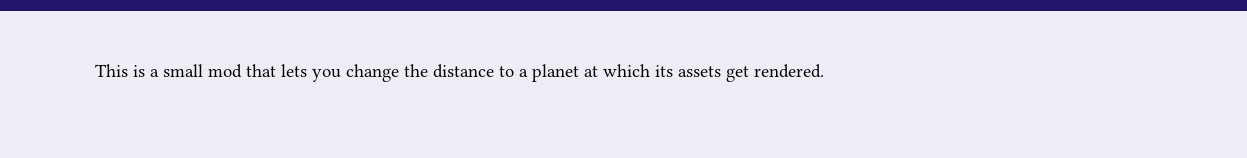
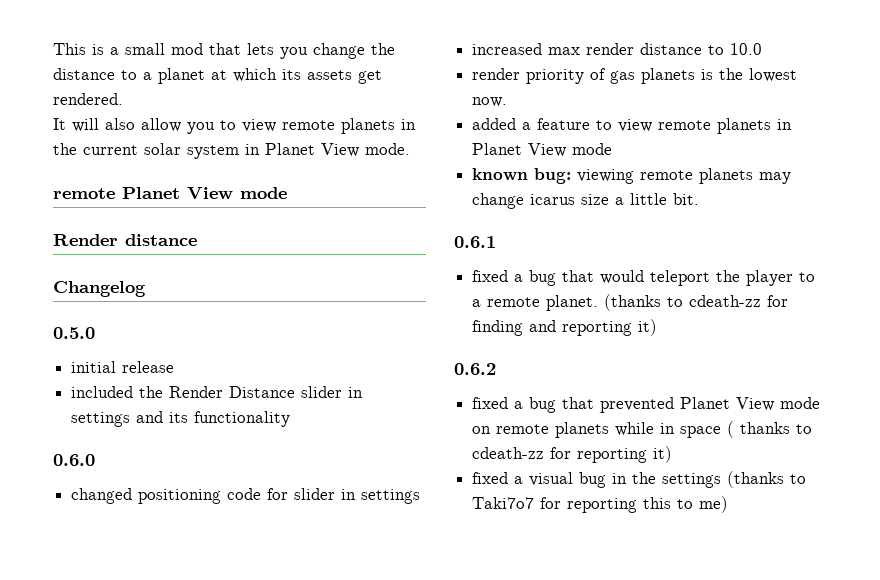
(824, 71) none -> [53,118,416,134] [53,143,410,159] [53,187,287,199] [53,234,197,246] [53,281,146,297] [53,327,95,339] [71,361,175,373] [71,386,364,398] [71,411,291,427] [53,454,95,466] [71,488,421,504] [472,43,763,55] [472,68,798,84] [472,97,508,107] [472,118,793,134] [472,143,613,157] [472,168,792,184] [472,193,700,209] [454,236,496,248] [472,270,816,286] [472,294,789,311] [472,319,658,336] [454,363,496,375] [472,397,821,413] [472,421,813,438] [472,446,673,463] [472,471,807,488] [472,496,729,513] // It will also allow you to view remote planets in the current solar system in Planet View mode. // remote Planet View mode // Render distance // Changelog // 0.5.0 // initial release // included the Render Distance slider in settings and its functionality // 0.6.0 // changed positioning code for slider in settings // increased max render distance to 10.0 // render priority of gas planets is the lowest now. // added a feature to view remote planets in Planet View mode // known bug: viewing remote planets may change icarus size a little bit. // 0.6.1 // fixed a bug that would teleport the player to a remote planet. (thanks to cdeath-zz for finding and reporting it) // 0.6.2 // fixed a bug that prevented Planet View mode on remote planets while in space ( thanks to cdeath-zz for reporting it) // fixed a visual bug in the settings (thanks to Taki7o7 for reporting this to me)

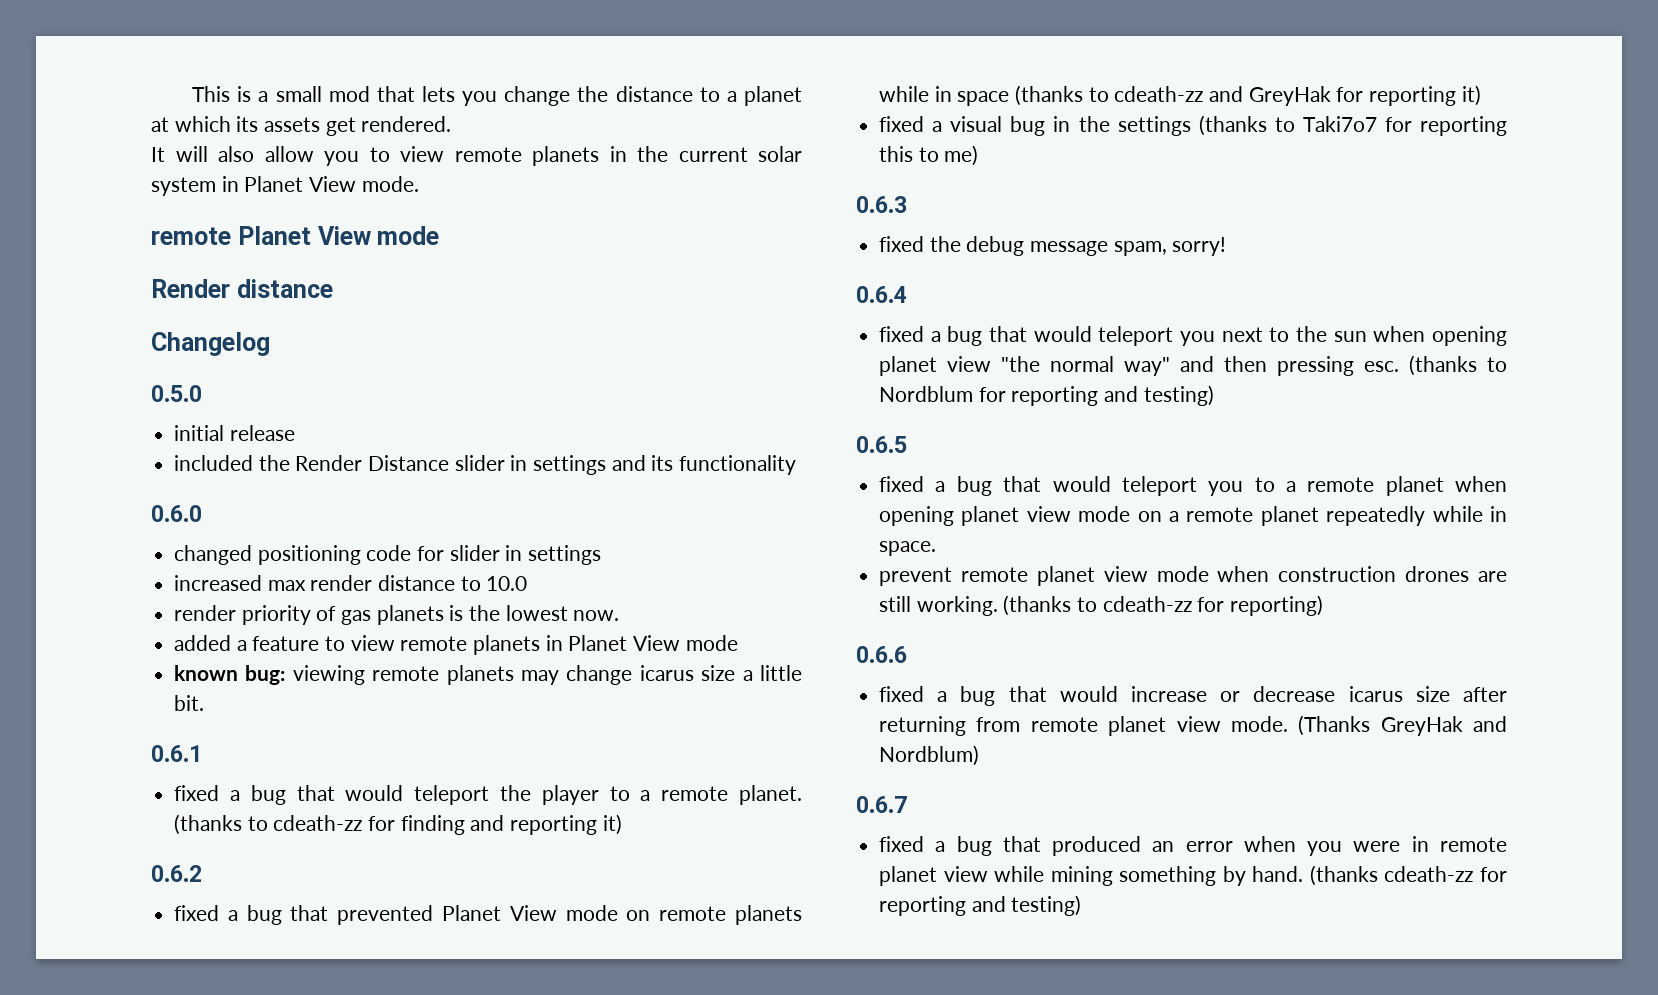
[727,421,813,438] [472,447,545,459] ( thanks to cdeath-zz -> [1015,85,1331,106] (thanks to cdeath-zz and GreyHak
(729, 504) none -> [856,196,907,213] [879,236,1227,256] [856,286,907,303] [879,326,1507,346] [879,355,1507,376] [879,385,1214,406] [856,436,907,453] [879,476,1507,496] [879,506,1507,526] [879,541,937,556] [879,566,1507,586] [879,595,1324,616] [856,646,907,663] [879,686,1507,706] [879,715,1507,736] [879,745,980,766] [856,796,907,813] [879,836,1507,856] [879,865,1507,886] [879,895,1082,916] // 0.6.3 // fixed the debug message spam, sorry! // 0.6.4 // fixed a bug that would teleport you next to the sun when opening planet view "the normal way" and then pressing esc. (thanks to Nordblum for reporting and testing) // 0.6.5 // fixed a bug that would teleport you to a remote planet when opening planet view mode on a remote planet repeatedly while in space. // prevent remote planet view mode when construction drones are still working. (thanks to cdeath-zz for reporting) // 0.6.6 // fixed a bug that would increase or decrease icarus size after returning from remote planet view mode. (Thanks GreyHak and Nordblum) // 0.6.7 // fixed a bug that produced an error when you were in remote planet view while mining something by hand. (thanks cdeath-zz for reporting and testing)

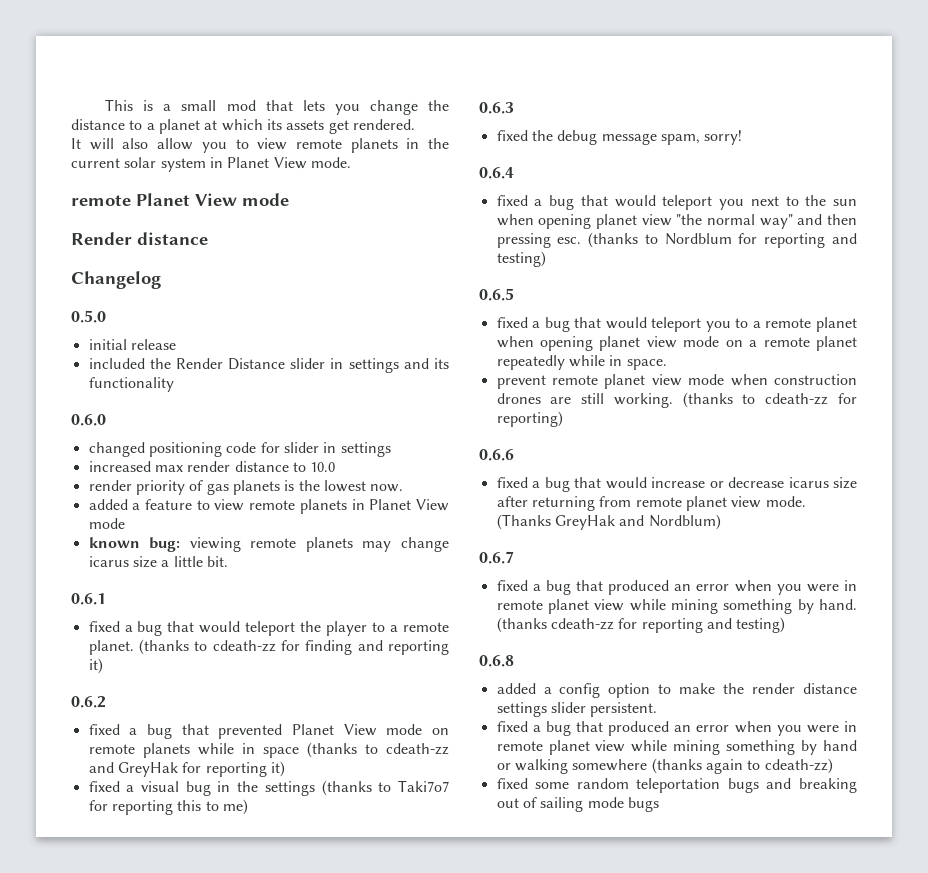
(1082, 905) none -> [479,655,514,667] [496,683,857,698] [496,702,658,717] [496,721,857,736] [496,740,857,755] [496,758,833,774] [496,778,857,793] [496,797,659,812] // 0.6.8 // added a config option to make the render distance settings slider persistent. // fixed a bug that produced an error when you were in remote planet view while mining something by hand or walking somewhere (thanks again to cdeath-zz) // fixed some random teleportation bugs and breaking out of sailing mode bugs

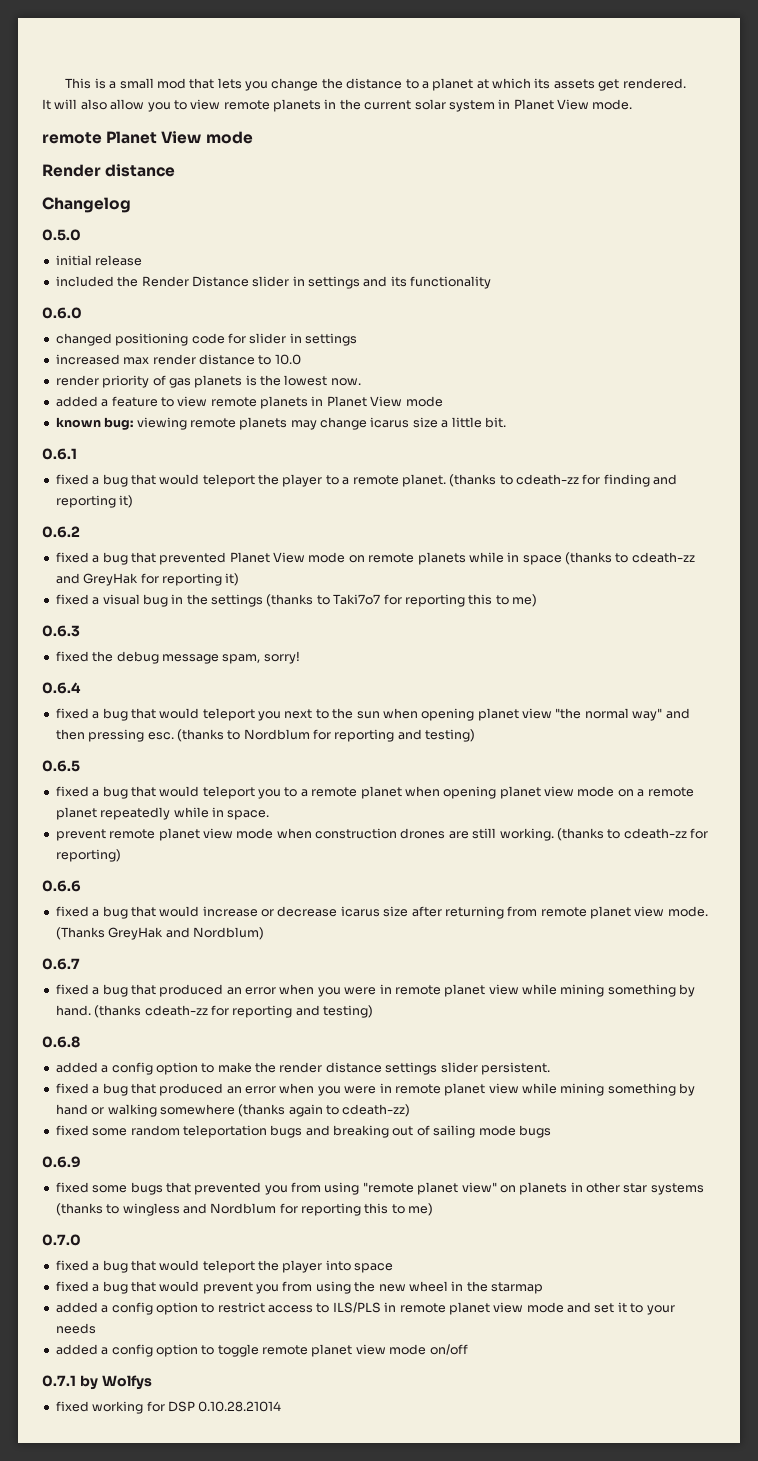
(659, 804) none -> [42,1156,81,1168] [55,1182,704,1195] [55,1203,434,1216] [42,1234,81,1246] [55,1260,394,1273] [55,1281,543,1294] [55,1302,675,1315] [55,1323,96,1334] [55,1344,468,1357] [42,1375,152,1390] [55,1401,282,1414] // 0.6.9 // fixed some bugs that prevented you from using "remote planet view" on planets in other star systems (thanks to wingless and Nordblum for reporting this to me) // 0.7.0 // fixed a bug that would teleport the player into space // fixed a bug that would prevent you from using the new wheel in the starmap // added a config option to restrict access to ILS/PLS in remote planet view mode and set it to your needs // added a config option to toggle remote planet view mode on/off // 0.7.1 by Wolfys // fixed working for DSP 0.10.28.21014

